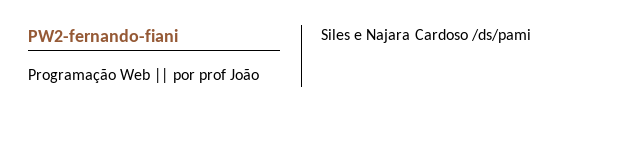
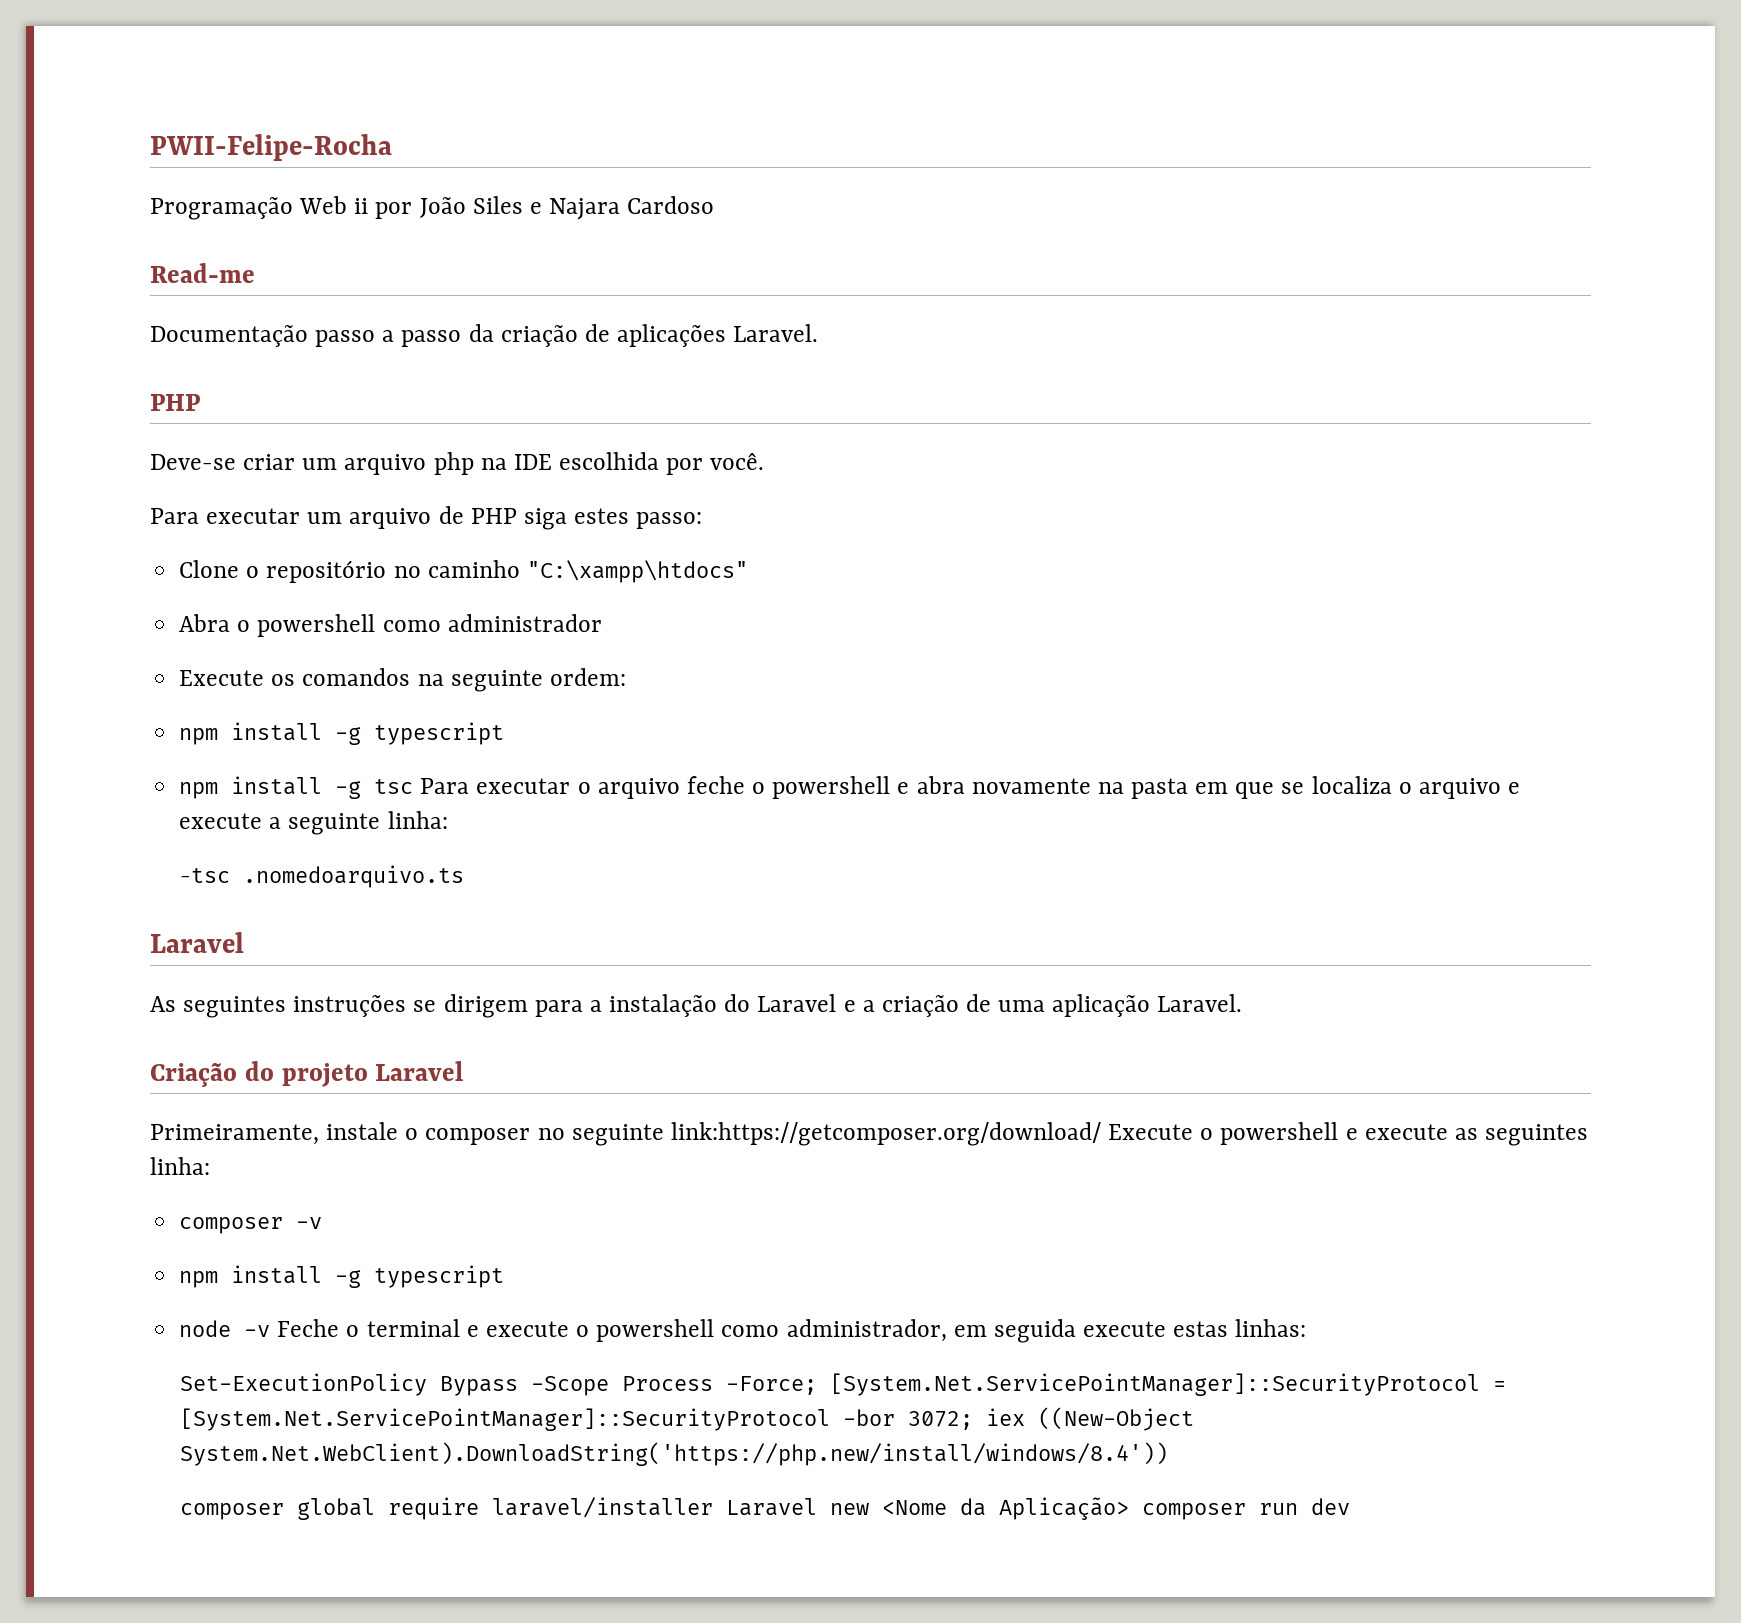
[28,29,178,42] PW2-fernando-fiani -> [150,134,392,161] PWII-Felipe-Rocha
[154,68,226,83] || por prof -> [354,198,413,219] ii por
[470,29,531,43] /ds/pami -> [150,263,255,283] [150,324,819,347] [150,394,200,411] [150,452,765,475] [150,506,703,530] [179,560,748,583] [179,614,602,637] [179,668,626,692] [179,722,505,745] [179,776,1521,799] [179,811,448,835] [179,865,464,888] [150,932,244,953] [150,994,1243,1018] [150,1061,464,1087] [150,1122,1589,1146] [150,1157,210,1175] [179,1217,323,1234] [179,1265,505,1288] [179,1319,1307,1343] [179,1373,1506,1396] [179,1407,1194,1431] [179,1442,1168,1466] [179,1497,1350,1520] // Read-me // Documentação passo a passo da criação de aplicações Laravel. // PHP // Deve-se criar um arquivo php na IDE escolhida por você. // Para executar um arquivo de PHP siga estes passo: // Clone o repositório no caminho "C:\xampp\htdocs" // Abra o powershell como administrador // Execute os comandos na seguinte ordem: // npm install -g typescript // npm install -g tsc Para executar o arquivo feche o powershell e abra novamente na pasta em que se localiza o arquivo e execute a seguinte linha: // -tsc .nomedoarquivo.ts // Laravel // As seguintes instruções se dirigem para a instalação do Laravel e a criação de uma aplicação Laravel. // Criação do projeto Laravel // Primeiramente, instale o composer no seguinte link:https://getcomposer.org/download/ Execute o powershell e execute as seguintes linha: // composer -v // npm install -g typescript // node -v Feche o terminal e execute o powershell como administrador, em seguida execute estas linhas: // Set-ExecutionPolicy Bypass -Scope Process -Force; [System.Net.ServicePointManager]::SecurityProtocol = [System.Net.ServicePointManager]::SecurityProtocol -bor 3072; iex ((New-Object System.Net.WebClient).DownloadString('https://php.new/install/windows/8.4')) // composer global require laravel/installer Laravel new <Nome da Aplicação> composer run dev

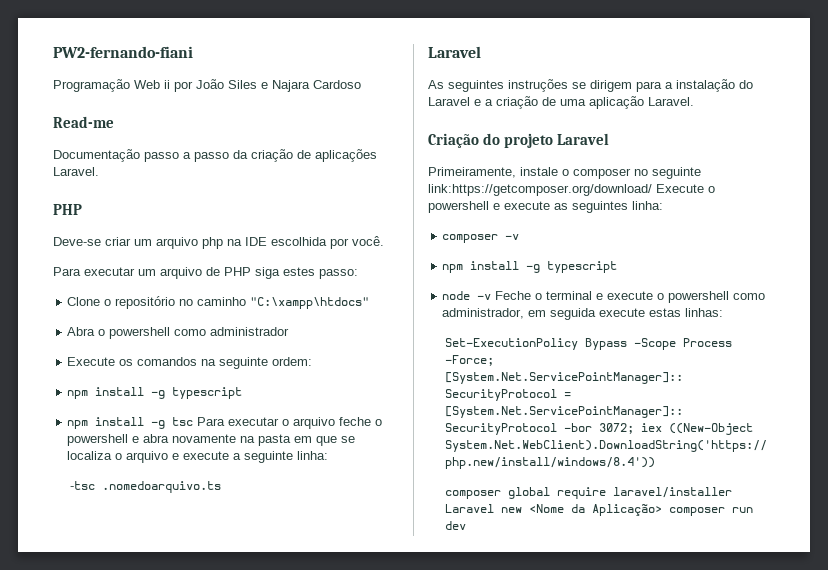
[150,134,392,161] PWII-Felipe-Rocha -> [53,46,193,58] PW2-fernando-fiani

